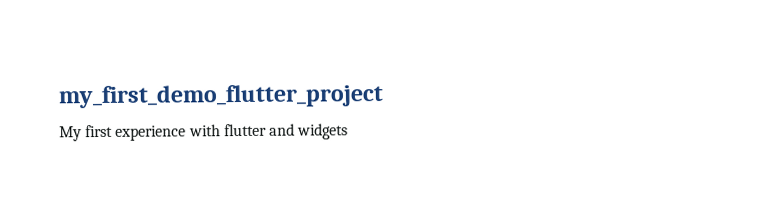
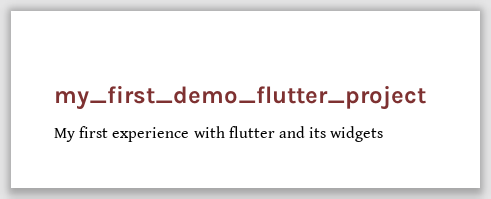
(295, 129) none -> [309,127,327,138] its

